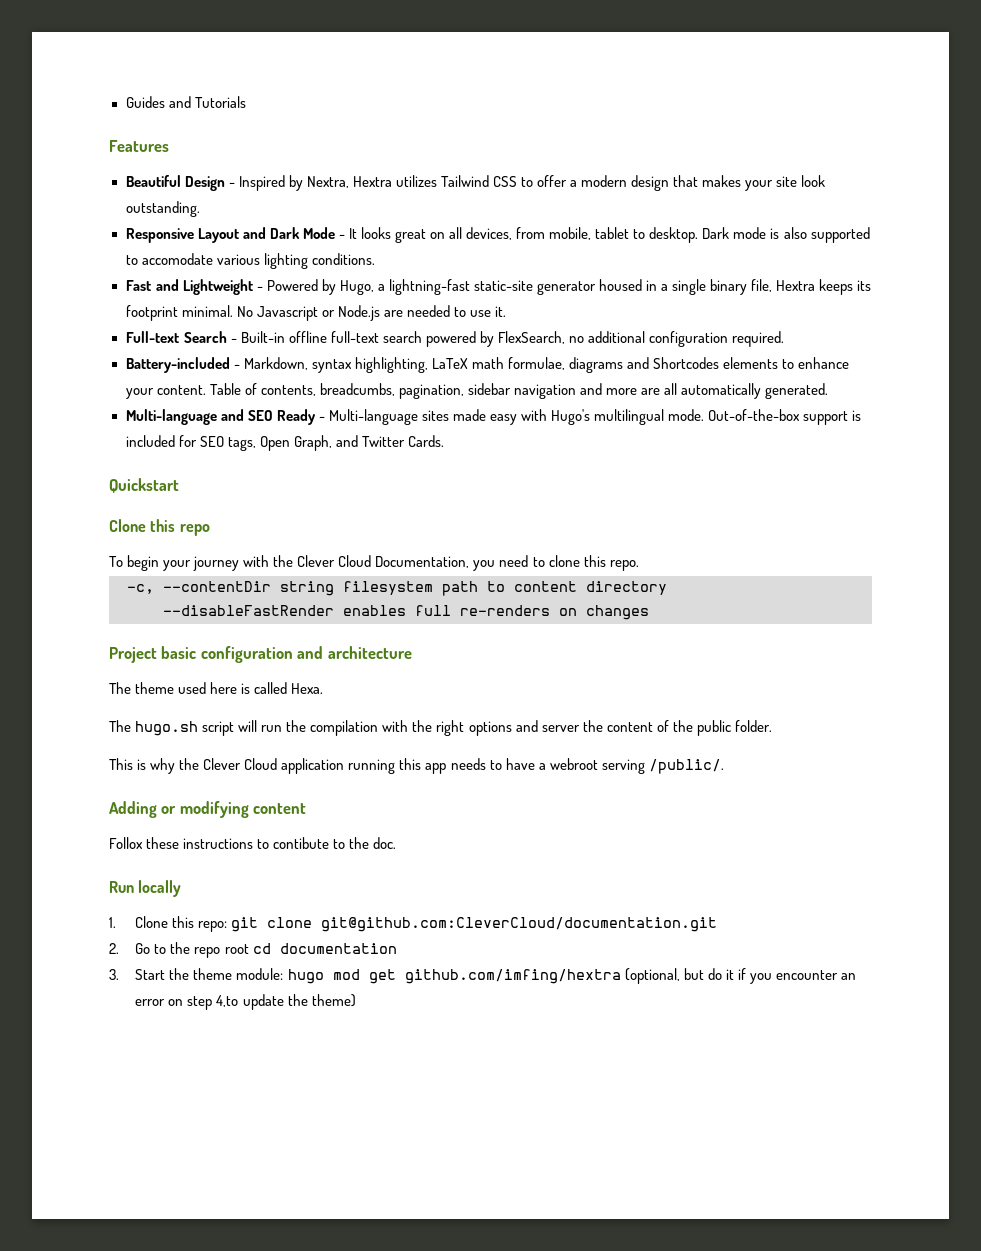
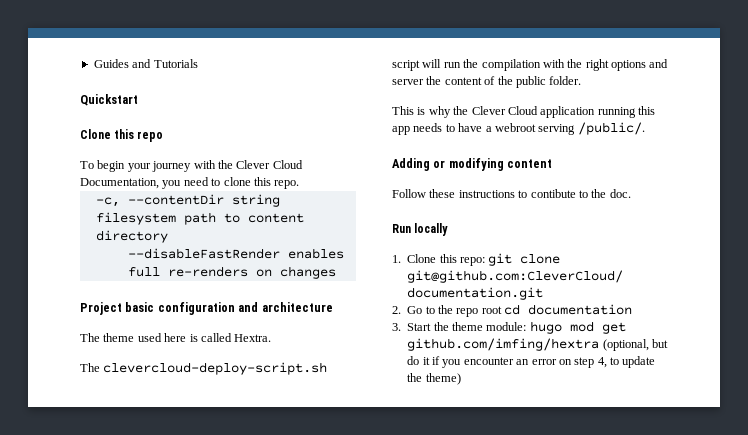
[109,140,169,152] [125,175,826,191] [125,201,200,217] [125,227,870,243] [125,253,375,269] [125,279,872,295] [125,305,507,321] [125,331,785,347] [125,357,850,373] [125,383,829,399] [125,409,862,425] [125,435,444,451] // Features // Beautiful Design - Inspired by Nextra, Hextra utilizes Tailwind CSS to offer a modern design that makes your site look outstanding. // Responsive Layout and Dark Mode - It looks great on all devices, from mobile, tablet to desktop. Dark mode is also supported to accomodate various lighting conditions. // Fast and Lightweight - Powered by Hugo, a lightning-fast static-site generator housed in a single binary file, Hextra keeps its footprint minimal. No Javascript or Node.js are needed to use it. // Full-text Search - Built-in offline full-text search powered by FlexSearch, no additional configuration required. // Battery-included - Markdown, syntax highlighting, LaTeX math formulae, diagrams and Shortcodes elements to enhance your content. Table of contents, breadcumbs, pagination, sidebar navigation and more are all automatically generated. // Multi-language and SEO Ready - Multi-language sites made easy with Hugo's multilingual mode. Out-of-the-box support is included for SEO tags, Open Graph, and Twitter Cards. -> (198, 63) none
[291,683,324,694] [109,720,199,736] Hexa. // The hugo.sh -> [234,334,272,342] [80,362,328,375] Hextra. // The clevercloud-deploy-script.sh
[109,837,143,849] Follox -> [392,189,426,198] Follow
[216,995,239,1007] 4,to -> [597,357,619,368] 4, to

